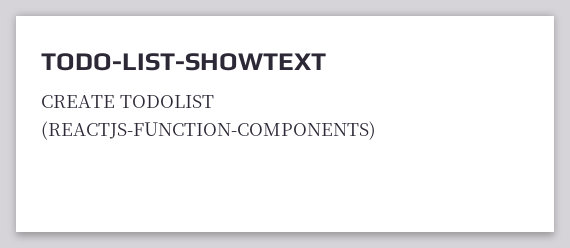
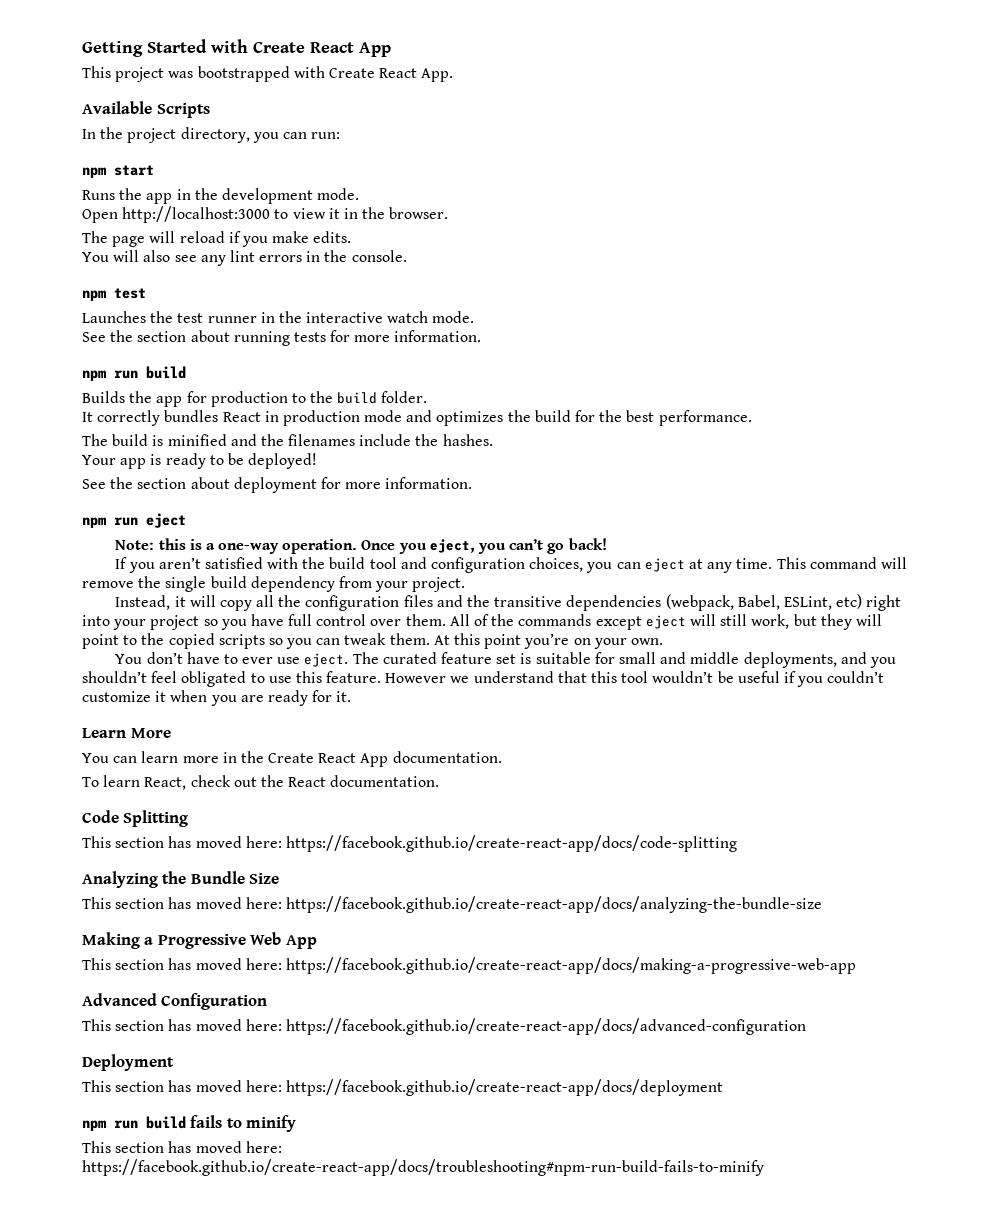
[41,53,326,71] [41,95,214,108] [41,121,376,140] TODO-LIST-SHOWTEXT // CREATE TODOLIST (REACTJS-FUNCTION-COMPONENTS) -> [82,39,391,57] [82,66,454,82] [82,101,210,118] [82,127,341,143] [82,165,154,178] [82,188,360,204] [82,206,449,223] [82,231,352,247] [82,250,407,266] [82,288,146,301] [82,311,475,323] [82,330,482,346] [82,366,186,381] [82,391,428,407] [82,410,752,426] [82,434,493,446] [82,453,318,469] [82,477,473,493] [82,513,186,528] [115,538,607,554] [115,557,907,573] [82,576,466,592] [115,594,902,611] [82,614,882,630] [82,633,663,649] [115,652,896,668] [82,671,885,687] [82,690,352,706] [82,728,171,738] [82,751,502,767] [82,775,440,790] [82,810,189,827] [82,835,737,852] [82,871,280,888] [82,896,822,913] [82,932,317,949] [82,957,856,974] [82,993,268,1010] [82,1018,806,1035] [82,1054,174,1071] [82,1079,723,1096] [82,1115,297,1132] [82,1141,282,1153] [82,1159,764,1176] Getting Started with Create React App // This project was bootstrapped with Create React App. // Available Scripts // In the project directory, you can run: // npm start // Runs the app in the development mode. // Open http://localhost:3000 to view it in the browser. // The page will reload if you make edits. // You will also see any lint errors in the console. // npm test // Launches the test runner in the interactive watch mode. // See the section about running tests for more information. // npm run build // Builds the app for production to the build folder. // It correctly bundles React in production mode and optimizes the build for the best performance. // The build is minified and the filenames include the hashes. // Your app is ready to be deployed! // See the section about deployment for more information. // npm run eject // Note: this is a one-way operation. Once you eject, you can’t go back! // If you aren’t satisfied with the build tool and configuration choices, you can eject at any time. This command will remove the single build dependency from your project. // Instead, it will copy all the configuration files and the transitive dependencies (webpack, Babel, ESLint, etc) right into your project so you have full control over them. All of the commands except eject will still work, but they will point to the copied scripts so you can tweak them. At this point you’re on your own. // You don’t have to ever use eject. The curated feature set is suitable for small and middle deployments, and you shouldn’t feel obligated to use this feature. However we understand that this tool wouldn’t be useful if you couldn’t customize it when you are ready for it. // Learn More // You can learn more in the Create React App documentation. // To learn React, check out the React documentation. // Code Splitting // This section has moved here: https://facebook.github.io/create-react-app/docs/code-splitting // Analyzing the Bundle Size // This section has moved here: https://facebook.github.io/create-react-app/docs/analyzing-the-bundle-size // Making a Progressive Web App // This section has moved here: https://facebook.github.io/create-react-app/docs/making-a-progressive-web-app // Advanced Configuration // This section has moved here: https://facebook.github.io/create-react-app/docs/advanced-configuration // Deployment // This section has moved here: https://facebook.github.io/create-react-app/docs/deployment // npm run build fails to minify // This section has moved here: https://facebook.github.io/create-react-app/docs/troubleshooting#npm-run-build-fails-to-minify

